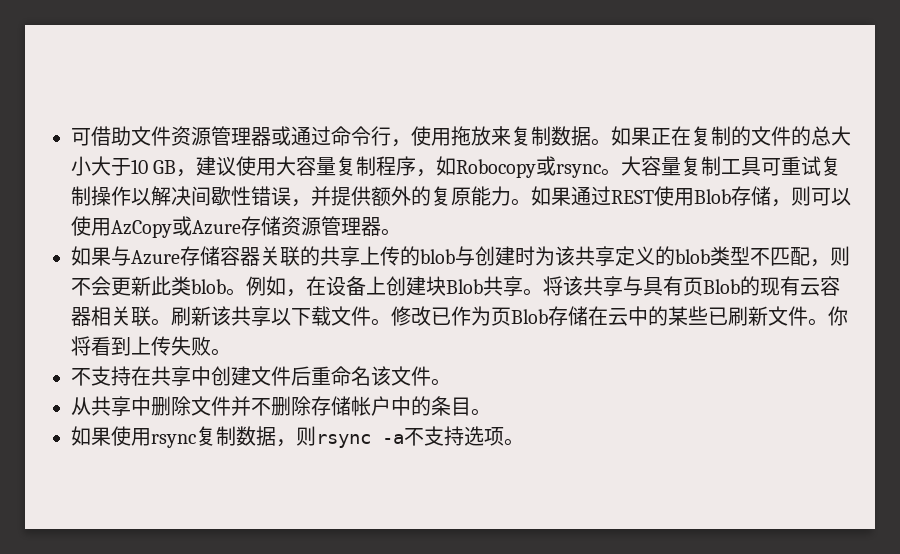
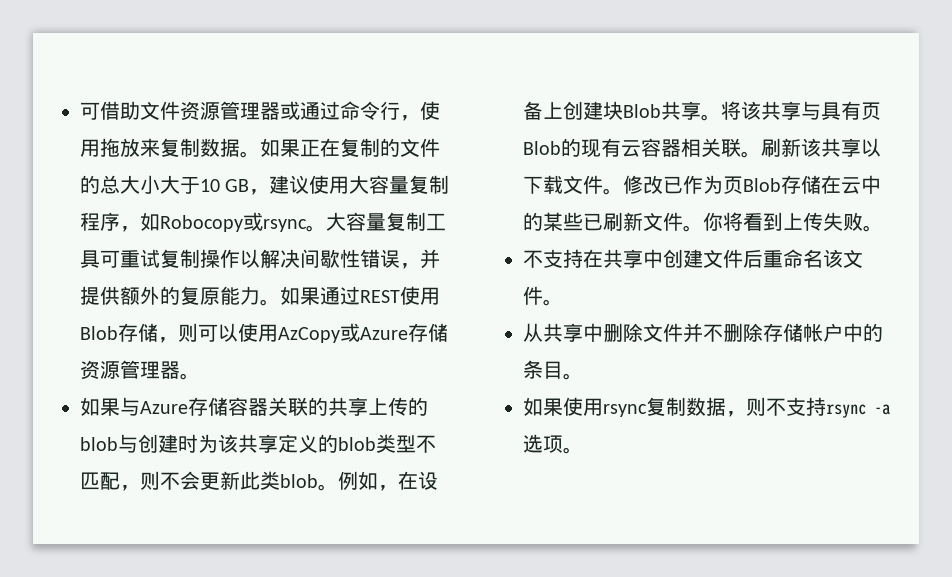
[316,426,464,448] rsync -a不支持 -> [766,397,890,418] 不支持rsync -a

